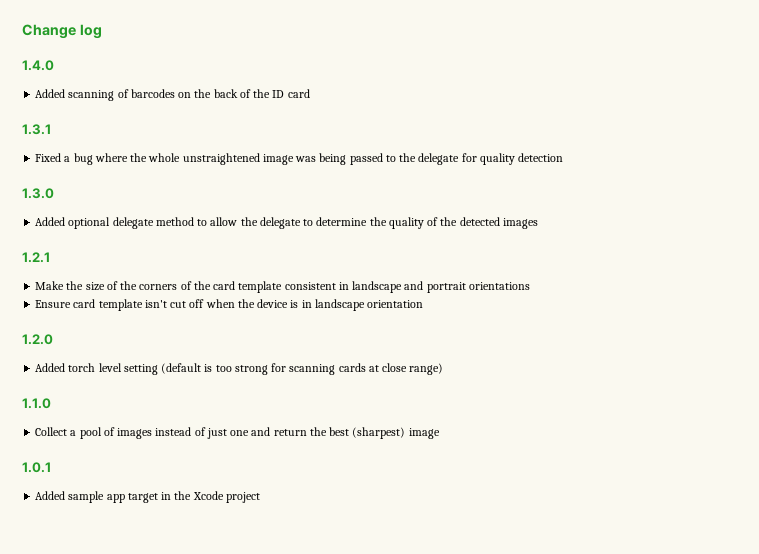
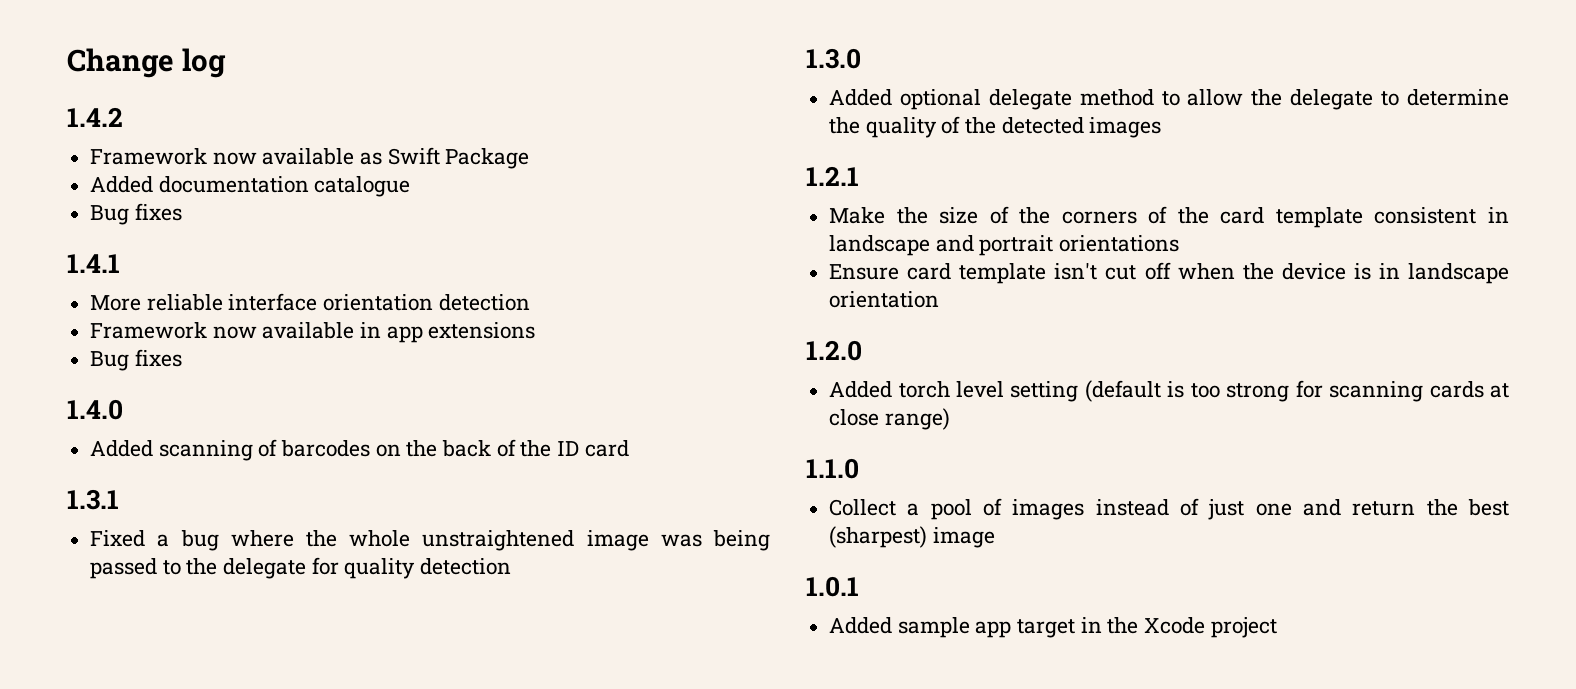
(102, 31) none -> [67,107,123,127] [90,147,530,169] [90,176,411,197] [90,203,182,225] [67,254,120,273] [90,293,530,311] [90,322,536,343] [90,349,182,371] // 1.4.2 // Framework now available as Swift Package // Added documentation catalogue // Bug fixes // 1.4.1 // More reliable interface orientation detection // Framework now available in app extensions // Bug fixes

